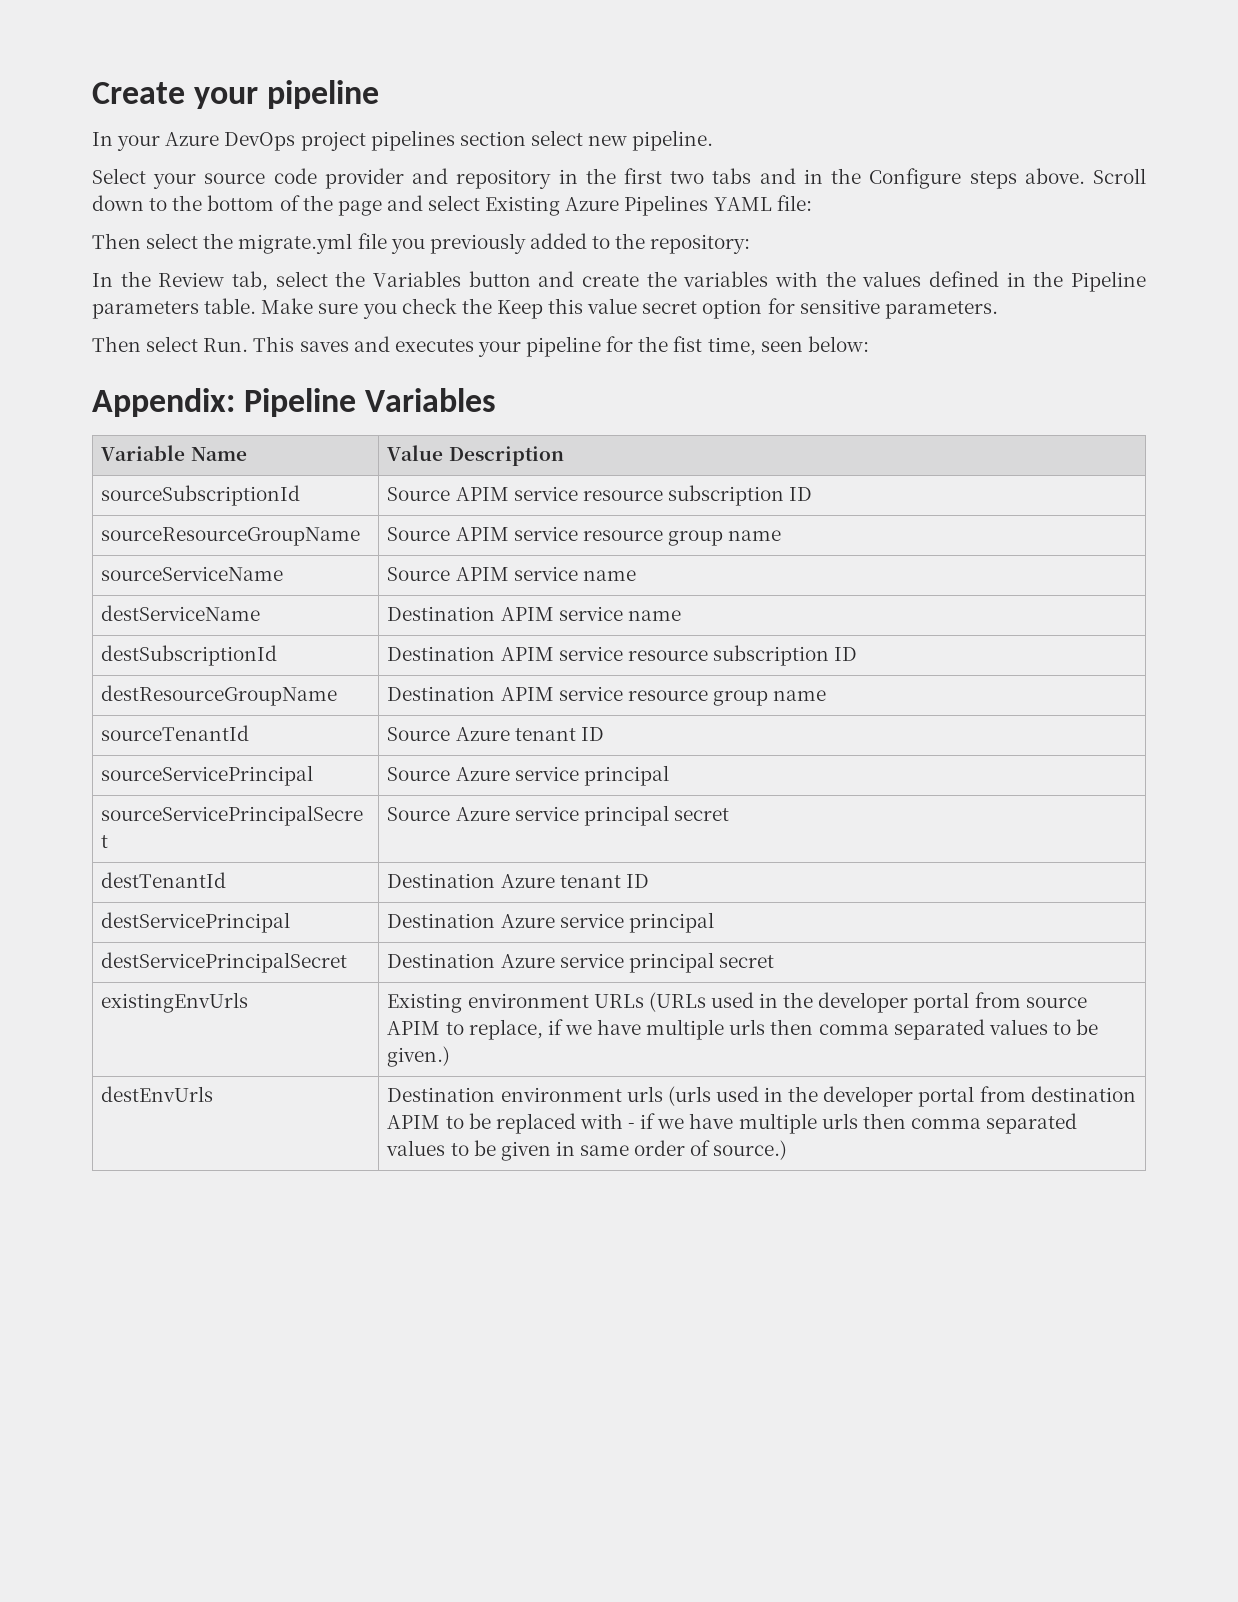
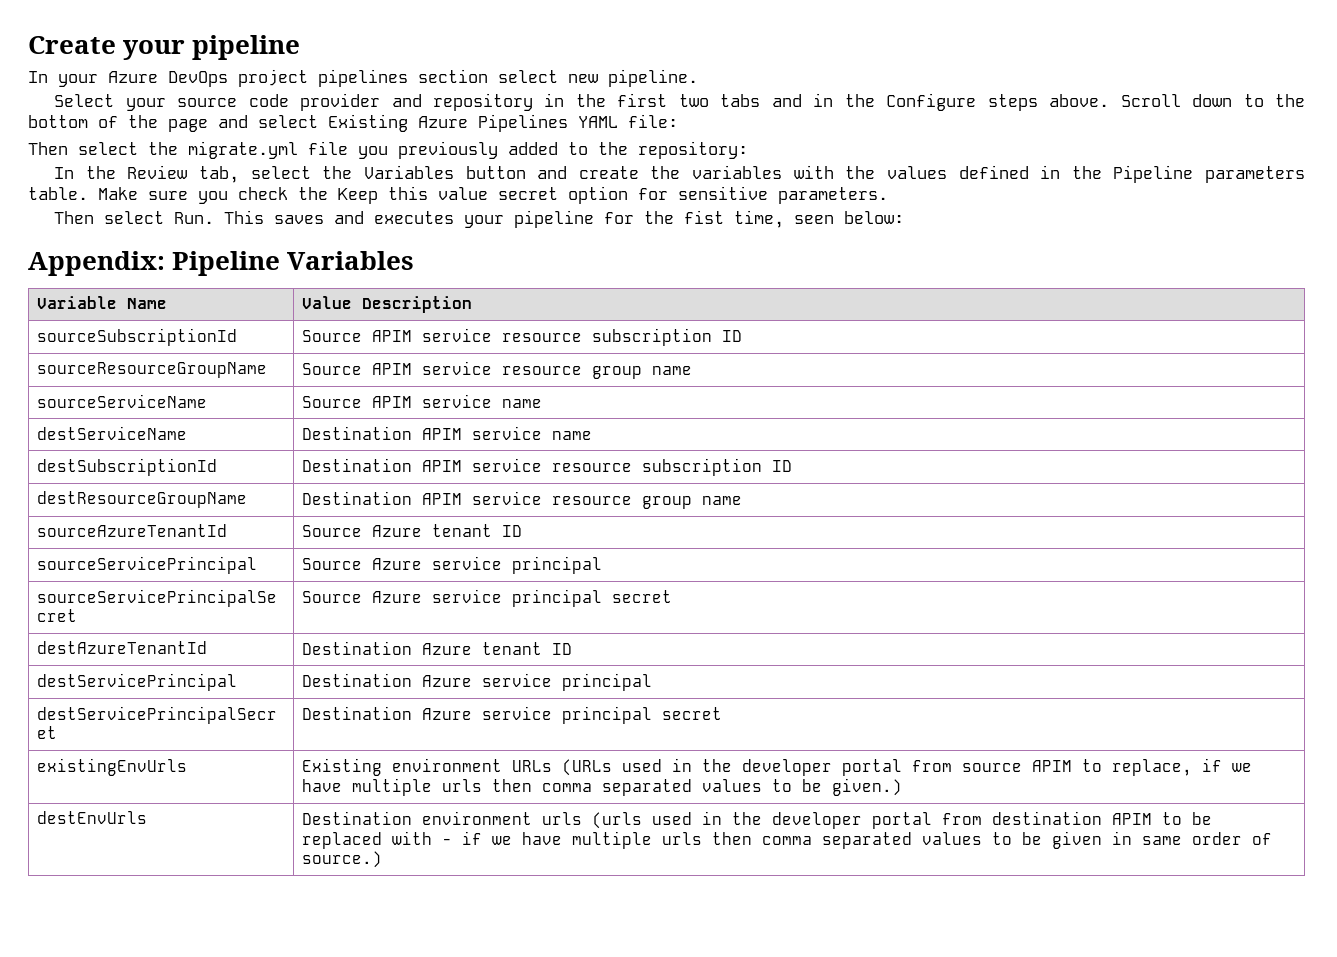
[101,725,250,741] sourceTenantId -> [36,524,227,537] sourceAzureTenantId
[101,872,227,888] destTenantId -> [36,641,207,654] destAzureTenantId

